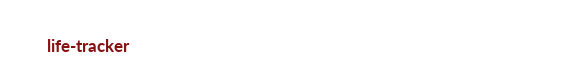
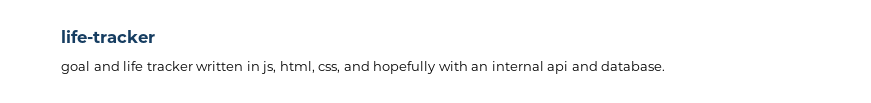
(130, 45) none -> [61,61,666,74] // goal and life tracker written in js, html, css, and hopefully with an internal api and database.

